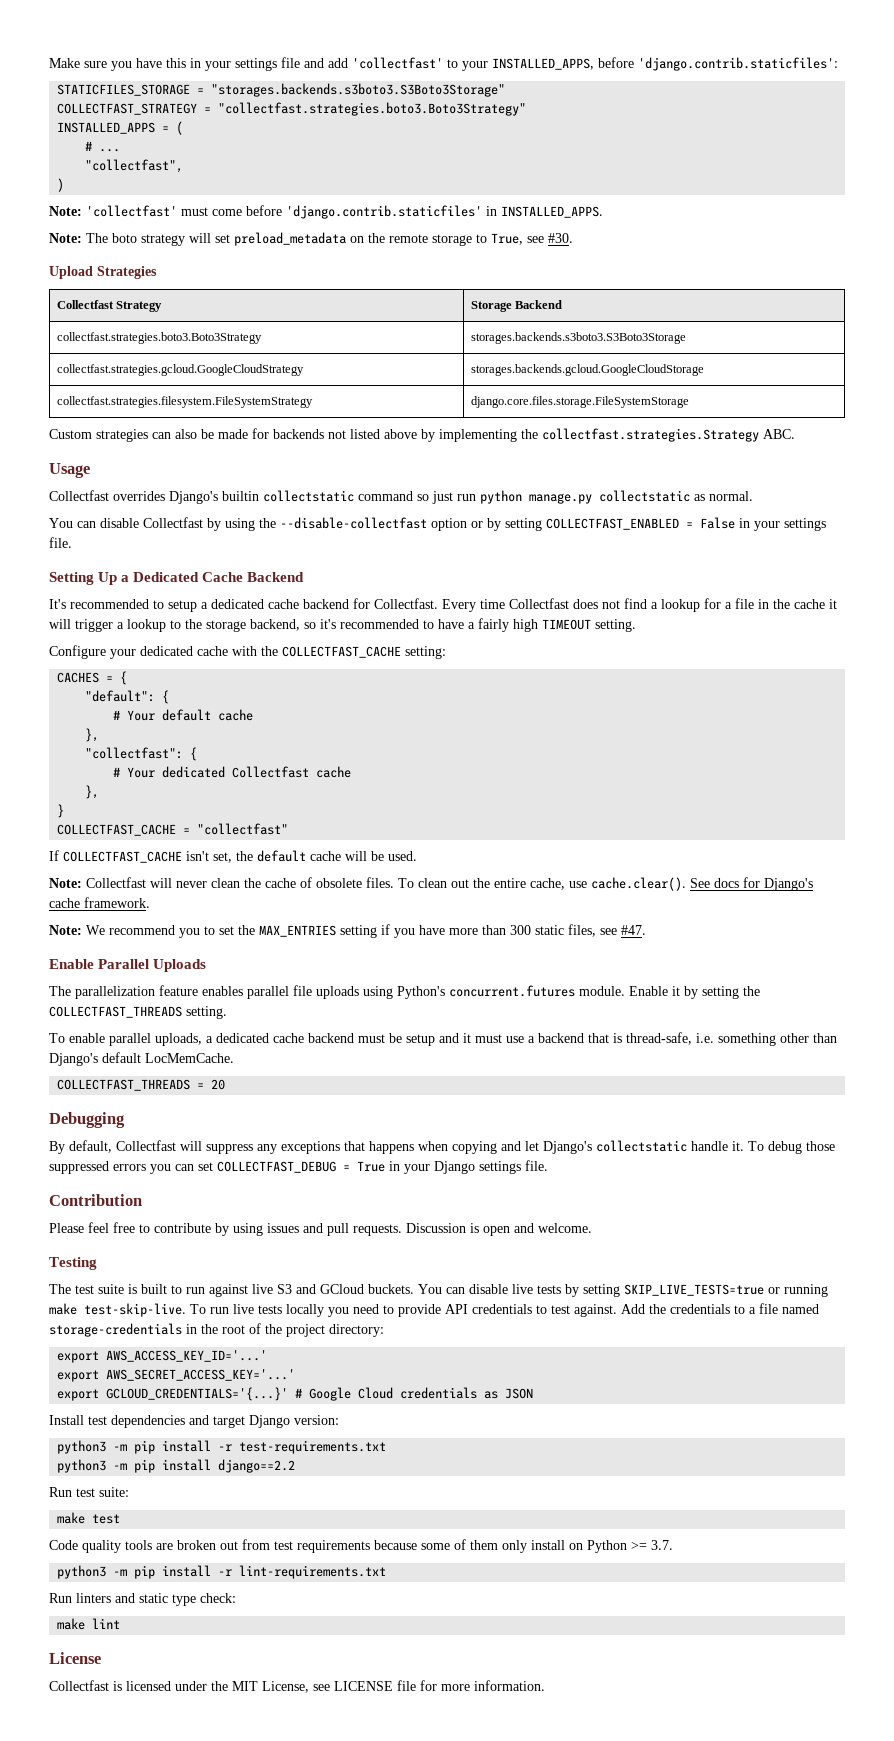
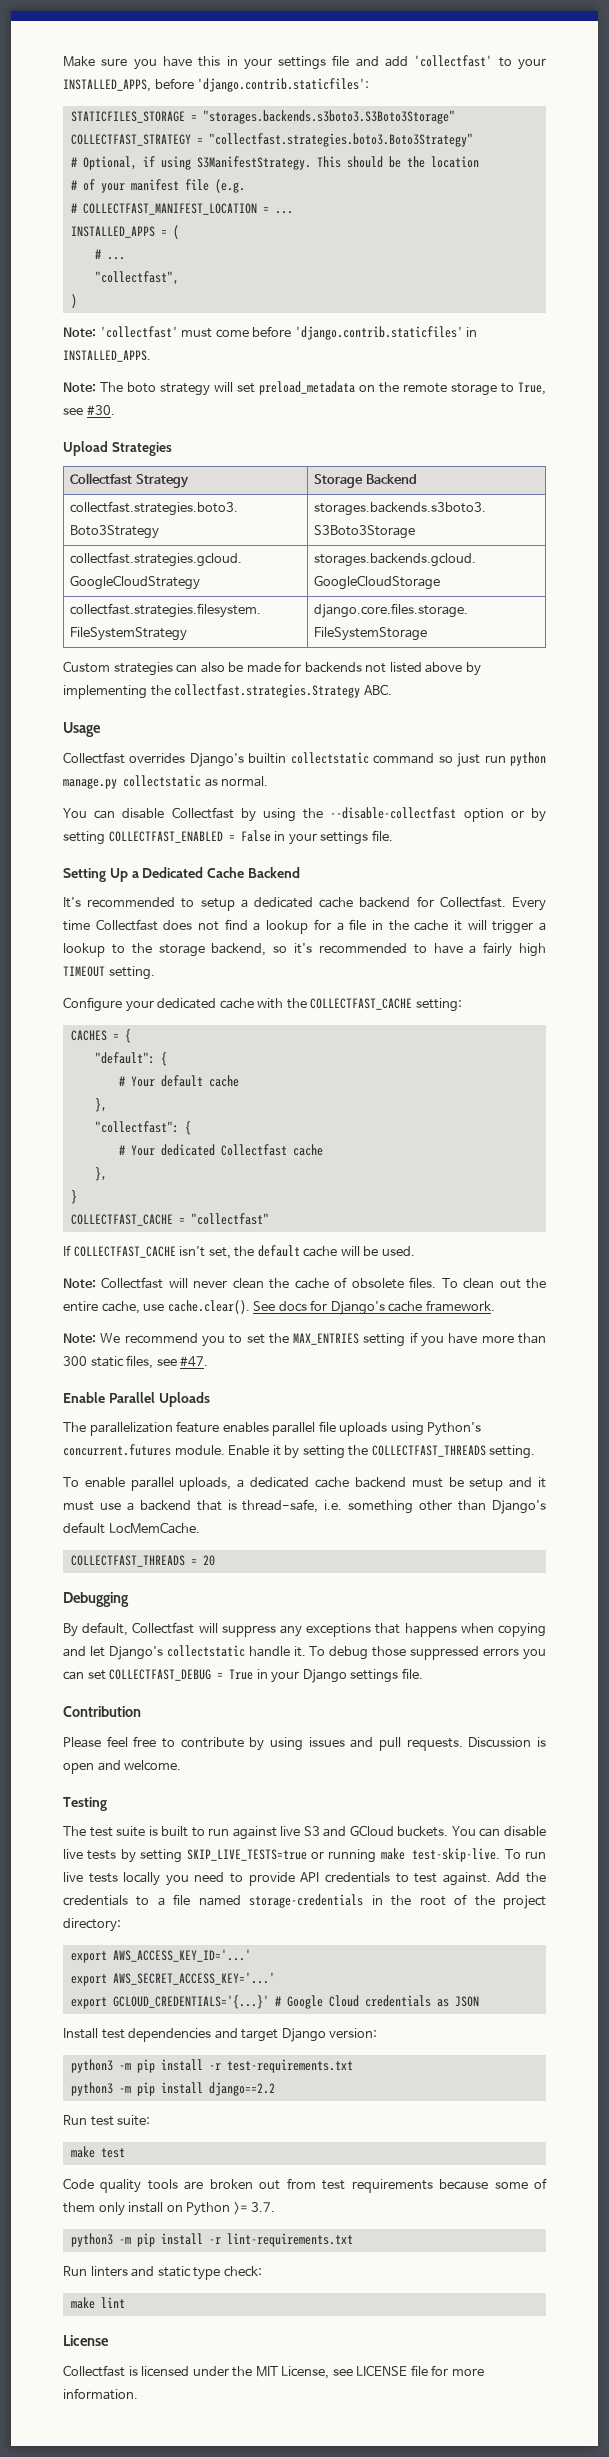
(527, 109) none -> [70,156,479,170] [70,179,245,193] [70,203,293,215] // # Optional, if using S3ManifestStrategy. This should be the location // # of your manifest file (e.g. // # COLLECTFAST_MANIFEST_LOCATION = ...

